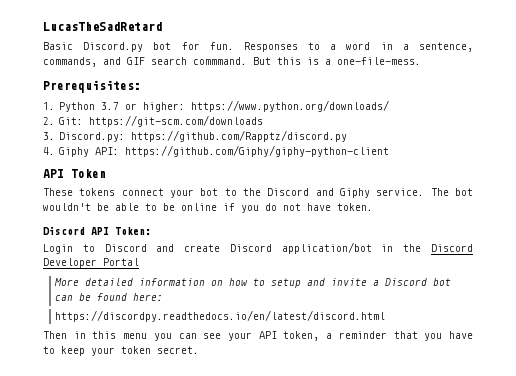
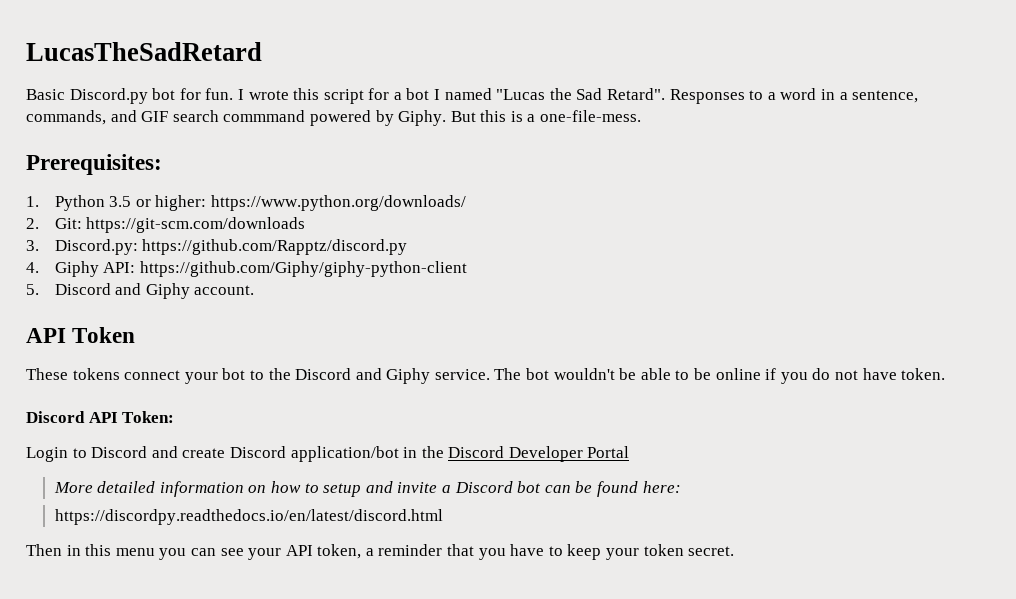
(234, 46) none -> [237,88,666,104] I wrote this script for a bot I named "Lucas the Sad Retard".
[193,57,247,65] commmand. -> [223,110,447,126] commmand powered by Giphy.
[101,102,120,110] 3.7 -> [109,196,132,207] 3.5
(390, 151) none -> [26,283,255,299] // 5. Discord and Giphy account.

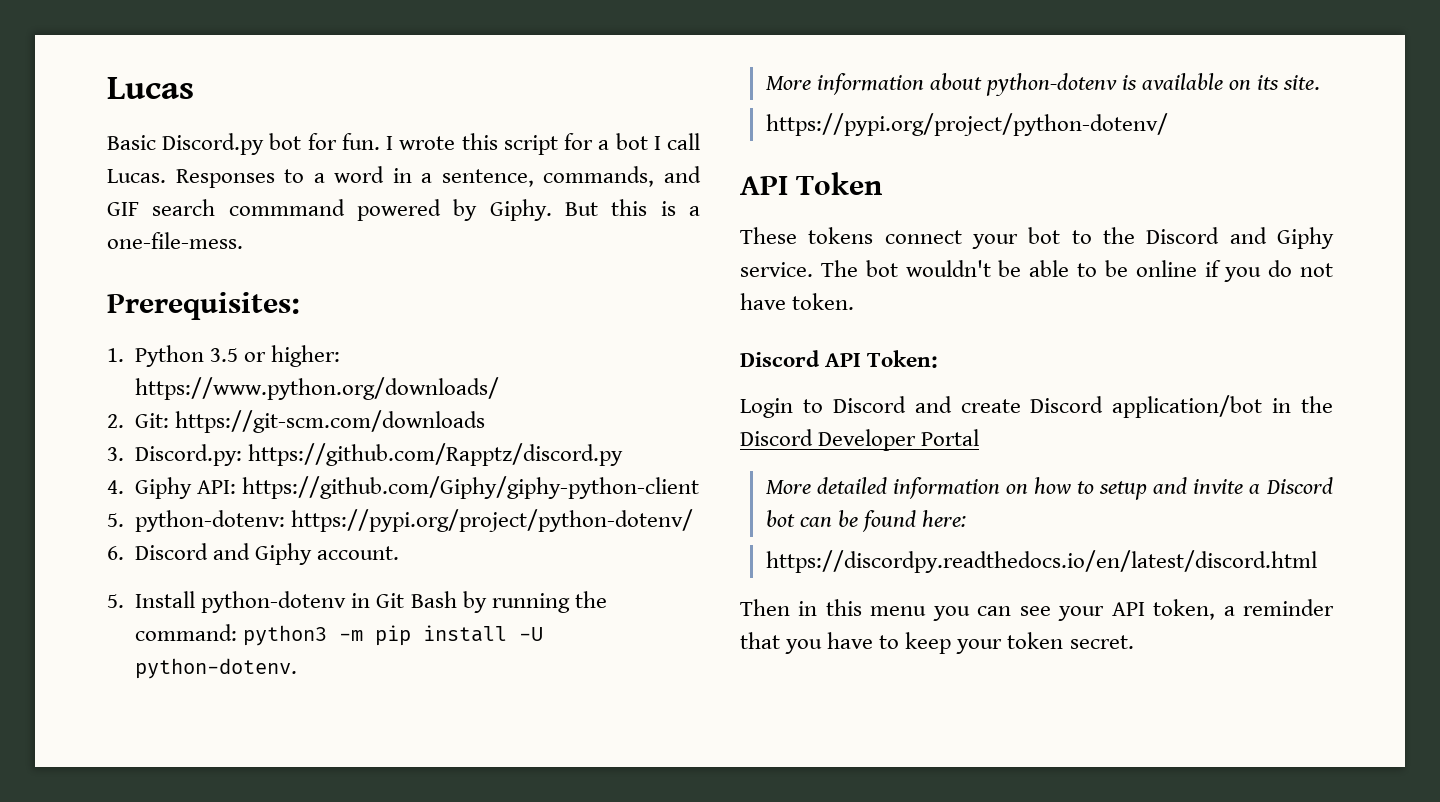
[26,42,262,61] LucasTheSadRetard -> [107,77,194,99] Lucas
[444,88,666,100] named "Lucas the Sad Retard". -> [667,133,700,150] [107,169,166,183] call Lucas.
(39, 289) none -> [135,509,694,532] [107,546,124,560] python-dotenv: https://pypi.org/project/python-dotenv/ // 6.
(255, 290) none -> [107,591,607,613] [135,624,544,646] [135,658,298,679] [765,73,1321,96] [765,113,1168,136] // 5. Install python-dotenv in Git Bash by running the command: python3 -m pip install -U python-dotenv. // More information about python-dotenv is available on its site. // https://pypi.org/project/python-dotenv/

